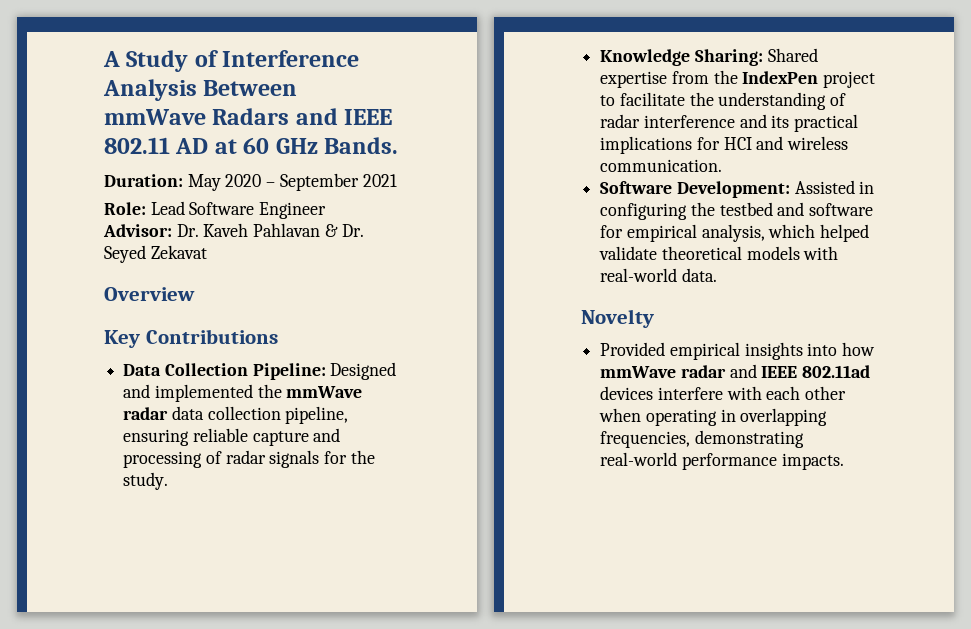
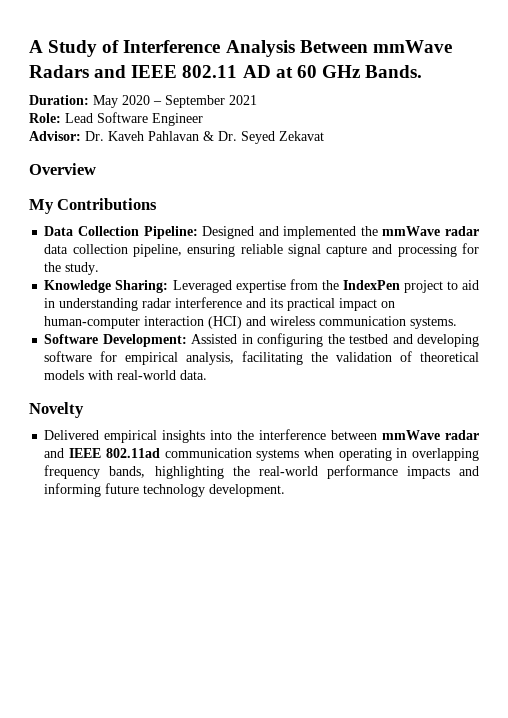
[104,330,140,348] Key -> [29,199,54,214] My
(248, 435) none -> [287,244,321,257] signal
[205,450,320,468] of radar signals -> (457, 250) none
[767,48,818,62] Shared -> [172,280,232,293] Leveraged
[619,92,847,110] facilitate the understanding of -> [462,280,479,290] [44,298,139,311] aid in understanding
[600,136,849,154] [600,159,723,172] implications for HCI and wireless communication. -> [339,298,396,311] [44,316,458,329] impact on human-computer interaction (HCI) and wireless communication systems.
(805, 209) none -> [416,334,479,347] developing
[768,224,870,242] [599,246,658,260] which helped validate -> [242,351,413,365] facilitating the validation of
[600,342,666,356] Provided -> [44,430,100,440] Delivered
[842,342,876,356] how -> [237,429,378,440] the interference between
[600,386,847,400] [599,408,828,426] [600,430,804,448] [600,452,844,470] devices interfere with each other when operating in overlapping frequencies, demonstrating real-world performance impacts. -> [164,448,479,461] [44,465,479,479] [44,483,286,497] communication systems when operating in overlapping frequency bands, highlighting the real-world performance impacts and informing future technology development.

